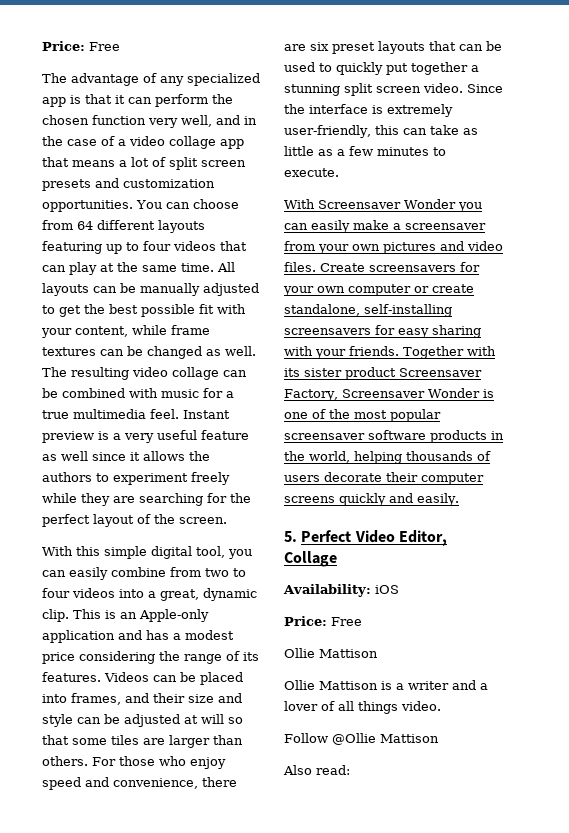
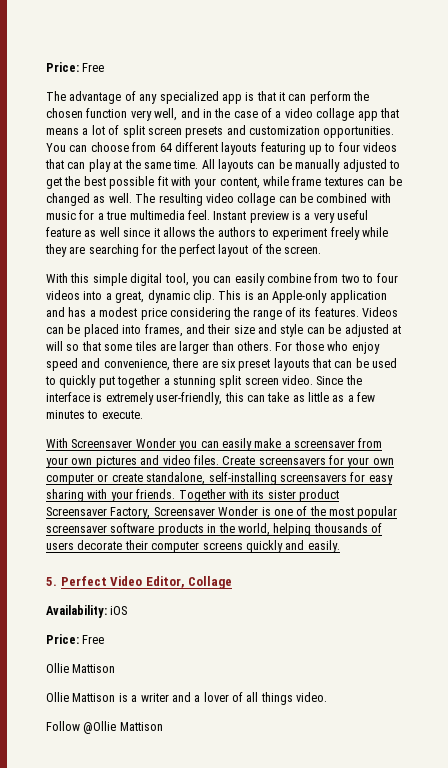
[283,765,350,775] // Also read: -> (163, 726) none

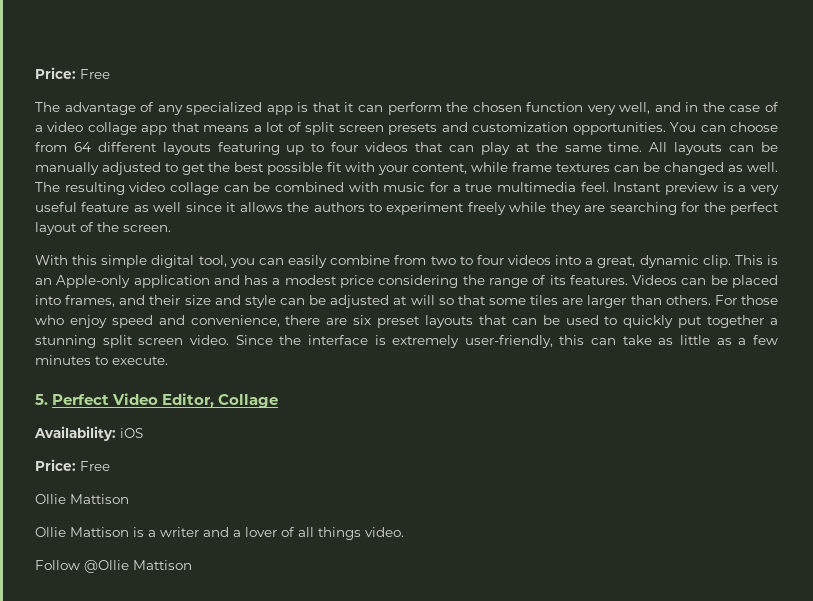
[46,438,383,451] [46,455,394,468] [46,472,393,485] [46,489,339,502] [46,506,398,519] [46,523,382,536] [46,540,340,553] // With Screensaver Wonder you can easily make a screensaver from your own pictures and video files. Create screensavers for your own computer or create standalone, self-installing screensavers for easy sharing with your friends. Together with its sister product Screensaver Factory, Screensaver Wonder is one of the most popular screensaver software products in the world, helping thousands of users decorate their computer screens quickly and easily. -> (168, 360) none

